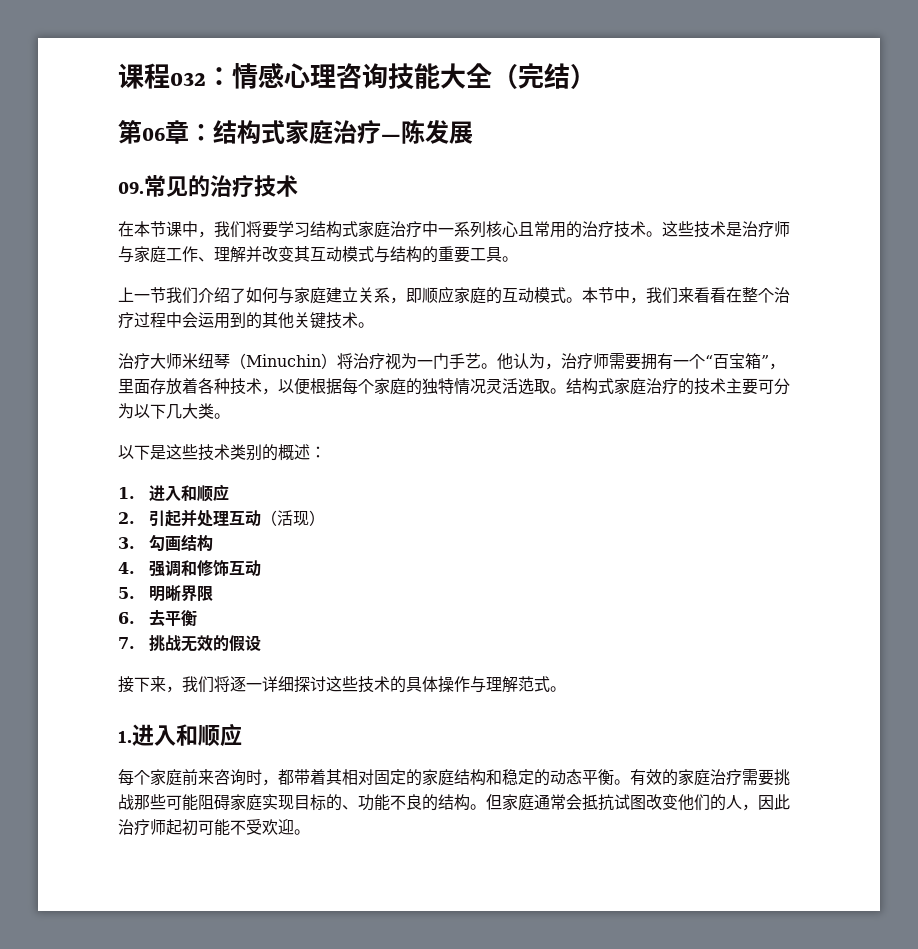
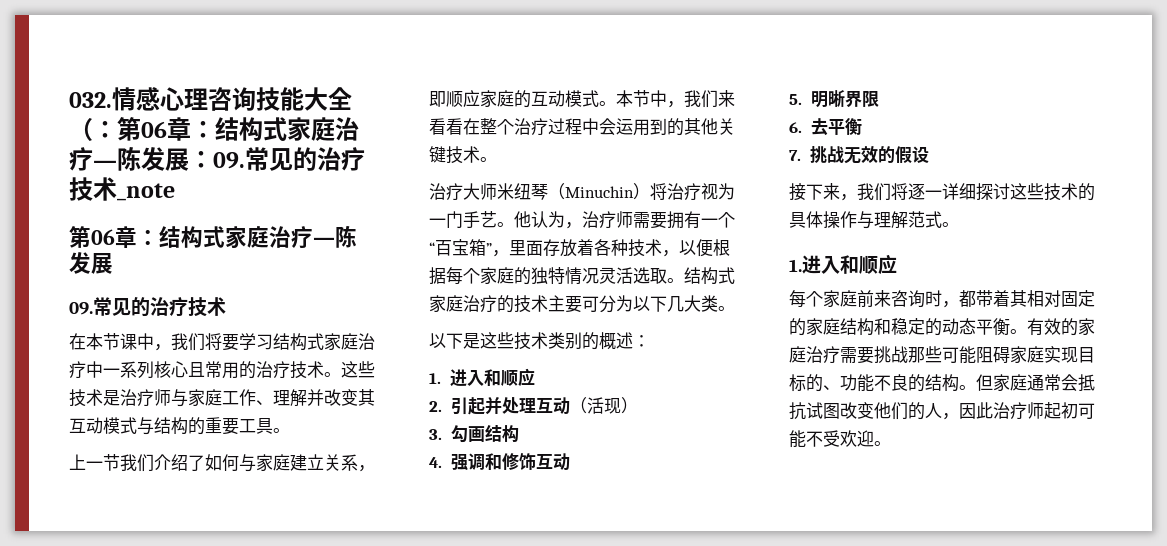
[118,63,232,89] 课程032： -> [69,92,112,108] 032.
[518,63,596,89] 完结） -> [93,117,359,141] [69,147,365,171] [69,177,175,201] ：第06章：结构式家庭治疗—陈发展：09.常见的治疗技术_note

